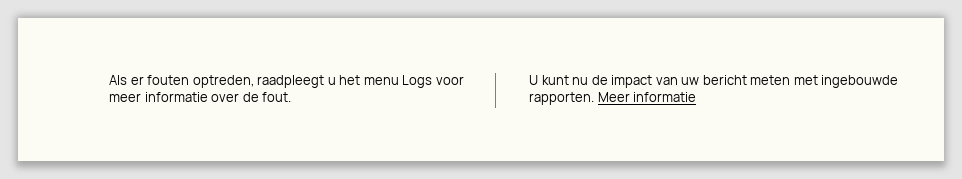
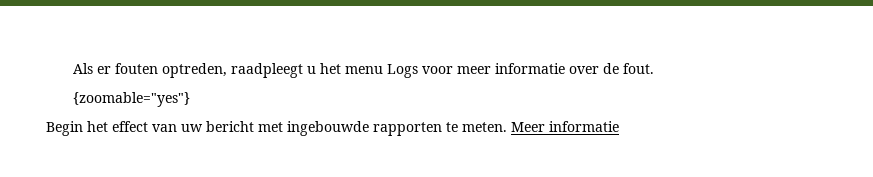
[529,75,653,88] U kunt nu de impact -> [72,92,190,107] [46,121,148,136] {zoomable="yes"} // Begin het effect
[750,75,791,85] meten -> (254, 126) none
[529,92,595,105] rapporten. -> [373,122,507,136] rapporten te meten.

